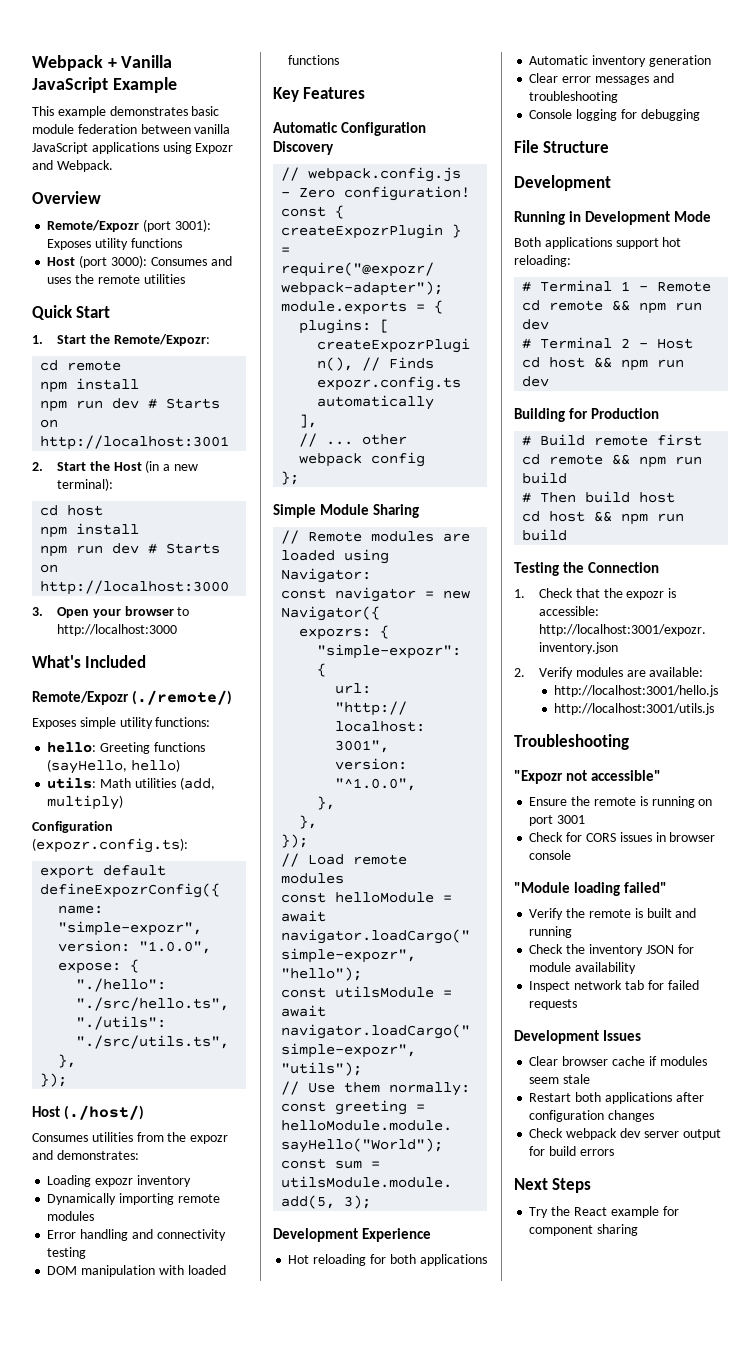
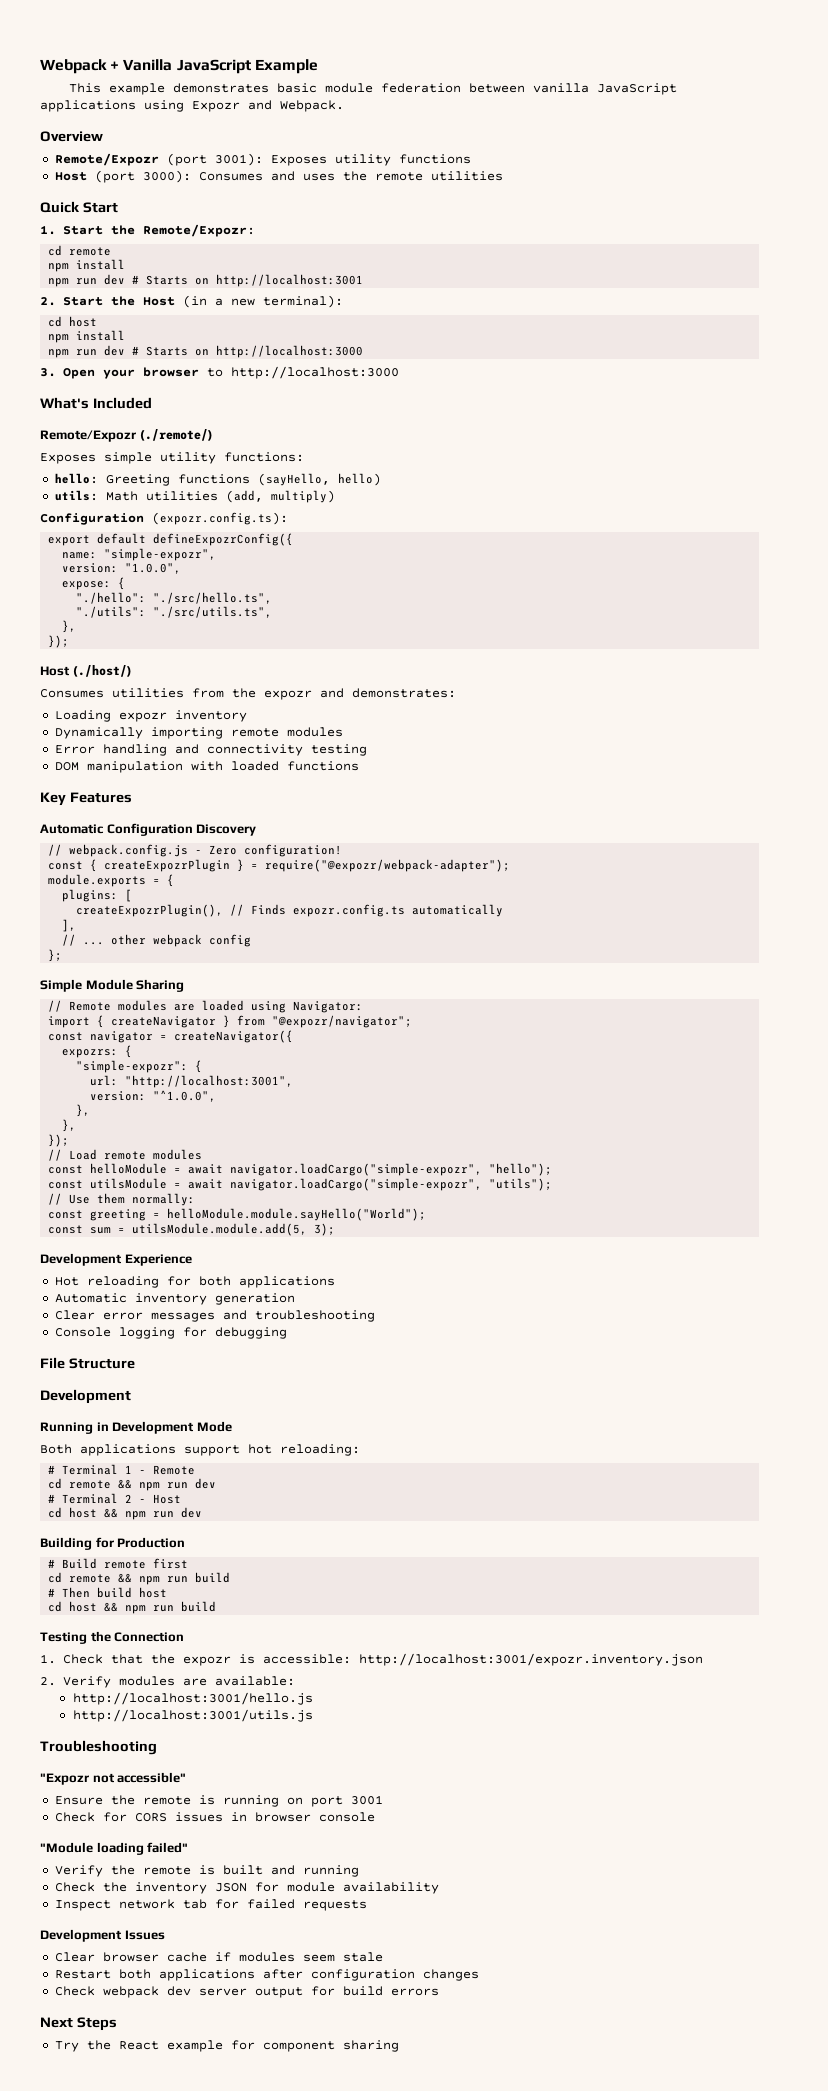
(372, 575) none -> [48,1015,413,1028] // import { createNavigator } from "@expozr/navigator";
[443,590,471,599] [281,606,381,621] new Navigator({ -> [174,1030,294,1043] createNavigator({

